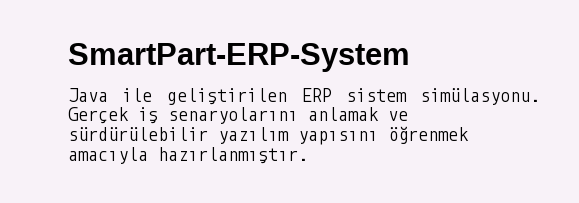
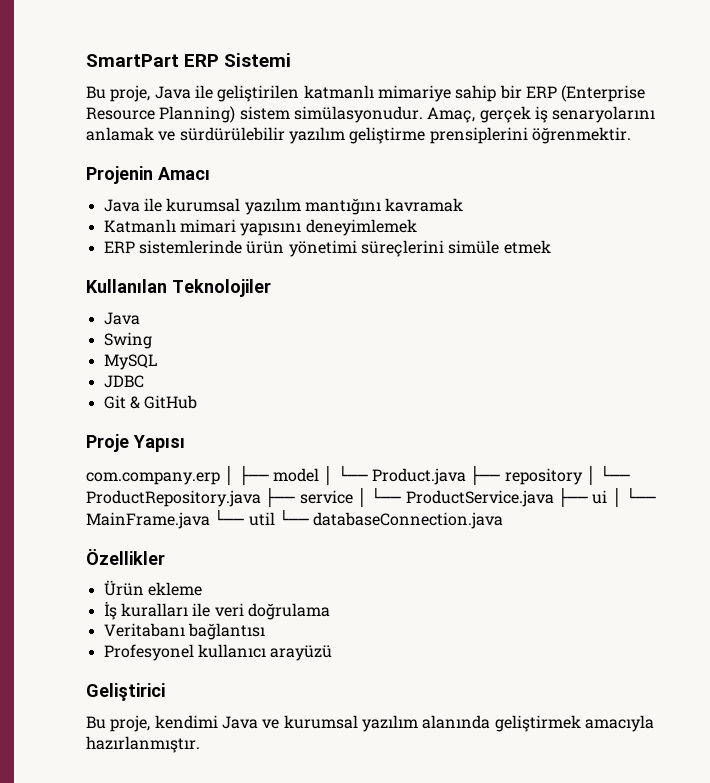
[68,43,410,72] [68,88,540,105] [68,107,129,124] SmartPart-ERP-System // Java ile geliştirilen ERP sistem simülasyonu. Gerçek -> [86,53,292,67] [86,85,646,102] [86,106,531,123] SmartPart ERP Sistemi // Bu proje, Java ile geliştirilen katmanlı mimariye sahip bir ERP (Enterprise Resource Planning) sistem simülasyonudur. Amaç, gerçek
[298,126,469,145] yapısını öğrenmek -> [349,127,631,144] [86,166,210,184] [103,198,464,215] [103,219,417,236] [103,240,551,257] [86,279,271,297] [103,312,140,325] [103,332,152,349] [103,354,157,370] [103,375,144,388] [103,395,198,409] [86,434,185,452] [86,465,631,485] [86,487,656,507] [86,509,504,529] [86,548,165,565] [103,580,202,596] [103,601,330,620] [103,623,265,640] [103,644,333,661] [86,683,165,701] [86,715,581,732] geliştirme prensiplerini öğrenmektir. // Projenin Amacı // Java ile kurumsal yazılım mantığını kavramak // Katmanlı mimari yapısını deneyimlemek // ERP sistemlerinde ürün yönetimi süreçlerini simüle etmek // Kullanılan Teknolojiler // Java // Swing // MySQL // JDBC // Git & GitHub // Proje Yapısı // com.company.erp │ ├── model │ └── Product.java ├── repository │ └── ProductRepository.java ├── service │ └── ProductService.java ├── ui │ └── MainFrame.java └── util └── databaseConnection.java // Özellikler // Ürün ekleme // İş kuralları ile veri doğrulama // Veritabanı bağlantısı // Profesyonel kullanıcı arayüzü // Geliştirici // Bu proje, kendimi Java ve kurumsal yazılım alanında geliştirmek

